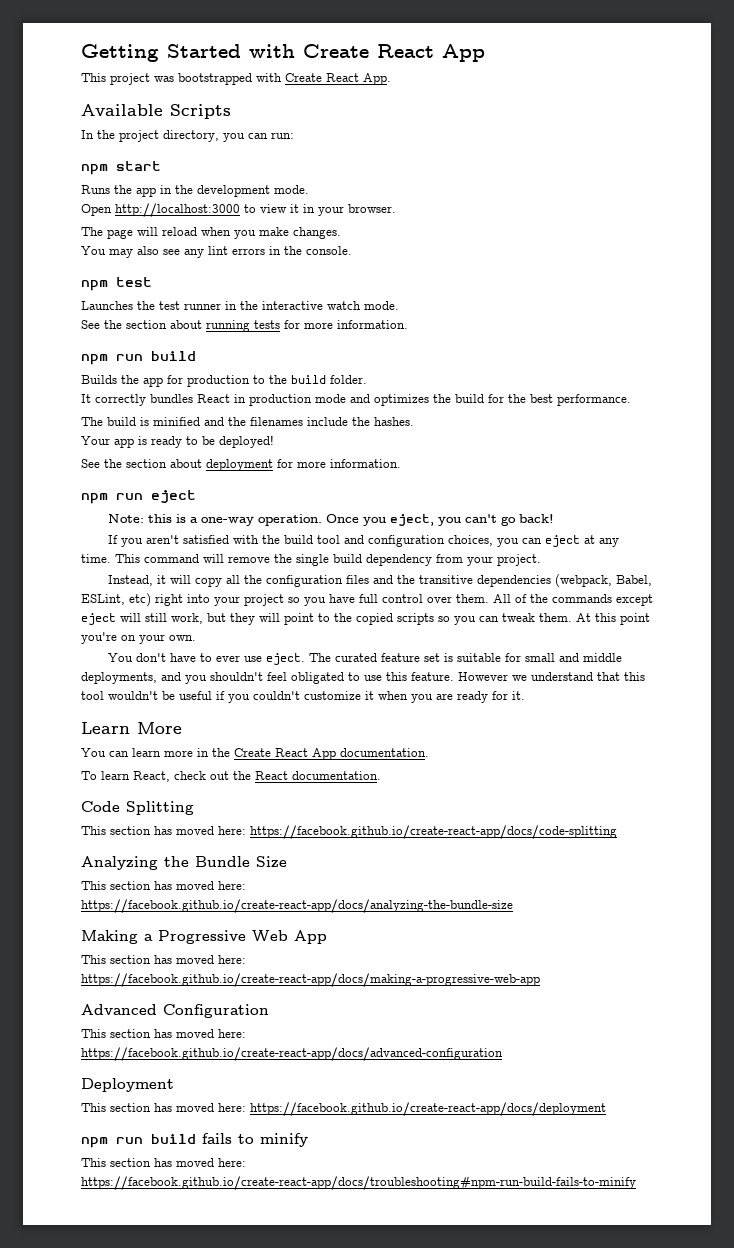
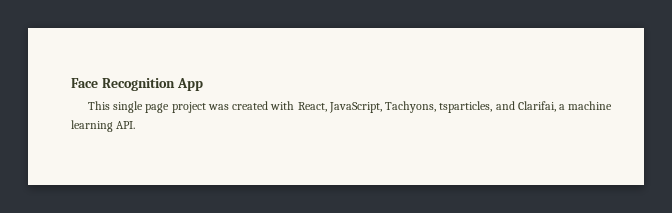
[81,44,485,62] [81,73,391,85] [81,104,231,119] [81,130,294,142] [81,161,161,175] [81,185,309,197] [81,203,396,217] [81,227,341,239] [81,246,352,258] [81,277,152,291] [81,301,399,310] [81,320,408,332] [81,351,196,365] [81,375,367,387] [81,394,631,406] [81,417,414,426] [81,435,274,448] [81,459,401,471] [81,490,196,504] [108,514,555,526] [108,535,620,547] [81,554,541,566] [108,574,653,588] [81,593,653,607] [81,613,650,625] [81,632,196,644] [108,653,623,665] [81,672,645,684] [81,691,525,703] [81,722,182,734] [81,748,429,760] [81,771,381,782] [81,801,194,815] [81,825,617,839] [81,856,287,870] [81,881,246,890] [81,899,513,913] [81,930,327,944] [81,955,246,964] [81,973,540,987] [81,1004,269,1018] [81,1029,246,1038] [81,1047,503,1061] [81,1078,174,1092] [81,1102,606,1116] [81,1133,308,1148] [81,1158,246,1167] [81,1176,636,1190] Getting Started with Create React App // This project was bootstrapped with Create React App. // Available Scripts // In the project directory, you can run: // npm start // Runs the app in the development mode. // Open http://localhost:3000 to view it in your browser. // The page will reload when you make changes. // You may also see any lint errors in the console. // npm test // Launches the test runner in the interactive watch mode. // See the section about running tests for more information. // npm run build // Builds the app for production to the build folder. // It correctly bundles React in production mode and optimizes the build for the best performance. // The build is minified and the filenames include the hashes. // Your app is ready to be deployed! // See the section about deployment for more information. // npm run eject // Note: this is a one-way operation. Once you eject, you can't go back! // If you aren't satisfied with the build tool and configuration choices, you can eject at any time. This command will remove the single build dependency from your project. // Instead, it will copy all the configuration files and the transitive dependencies (webpack, Babel, ESLint, etc) right into your project so you have full control over them. All of the commands except eject will still work, but they will point to the copied scripts so you can tweak them. At this point you're on your own. // You don't have to ever use eject. The curated feature set is suitable for small and middle deployments, and you shouldn't feel obligated to use this feature. However we understand that this tool wouldn't be useful if you couldn't customize it when you are ready for it. // Learn More // You can learn more in the Create React App documentation. // To learn React, check out the React documentation. // Code Splitting // This section has moved here: https://facebook.github.io/create-react-app/docs/code-splitting // Analyzing the Bundle Size // This section has moved here: https://facebook.github.io/create-react-app/docs/analyzing-the-bundle-size // Making a Progressive Web App // This section has moved here: https://facebook.github.io/create-react-app/docs/making-a-progressive-web-app // Advanced Configuration // This section has moved here: https://facebook.github.io/create-react-app/docs/advanced-configuration // Deployment // This section has moved here: https://facebook.github.io/create-react-app/docs/deployment // npm run build fails to minify // This section has moved here: https://facebook.github.io/create-react-app/docs/troubleshooting#npm-run-build-fails-to-minify -> [71,78,203,91] [87,101,613,113] [71,120,136,132] Face Recognition App // This single page project was created with React, JavaScript, Tachyons, tsparticles, and Clarifai, a machine learning API.

